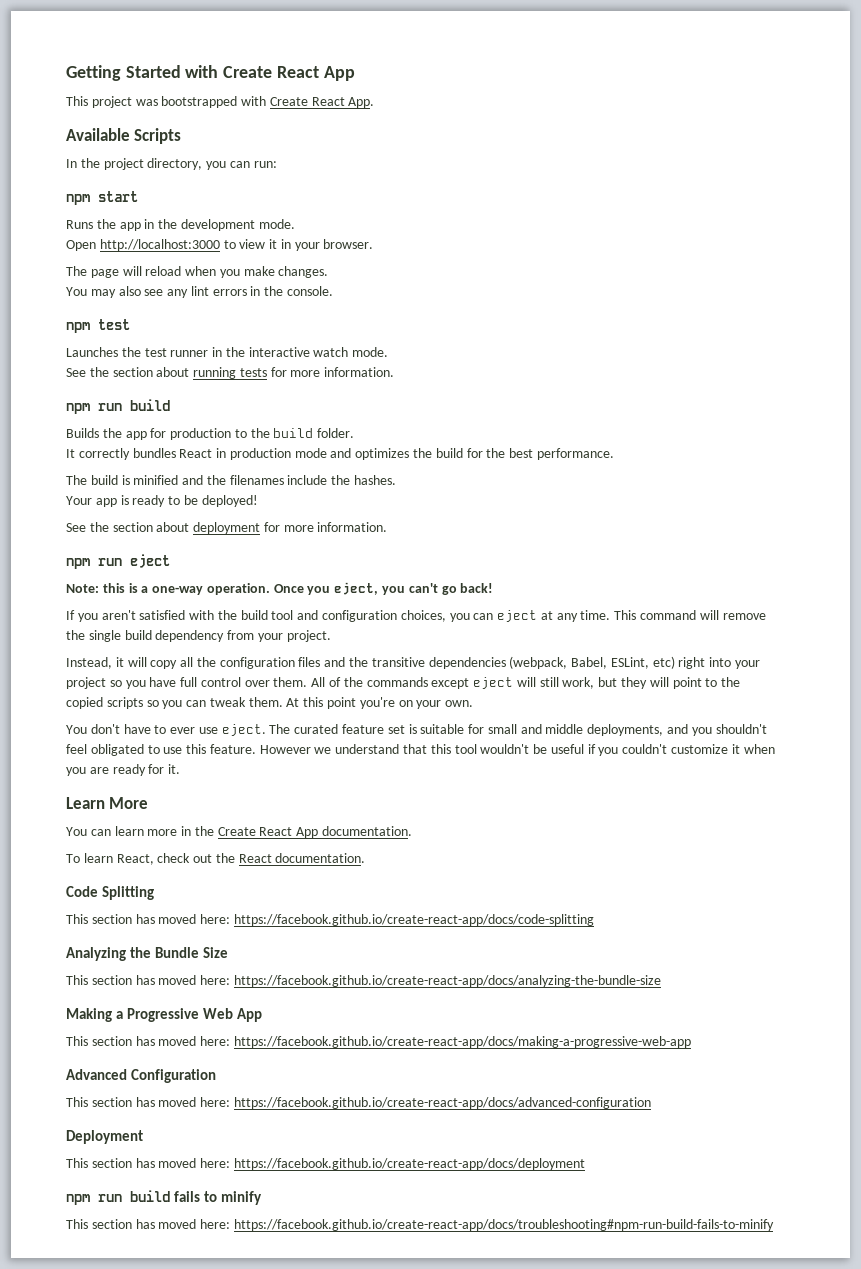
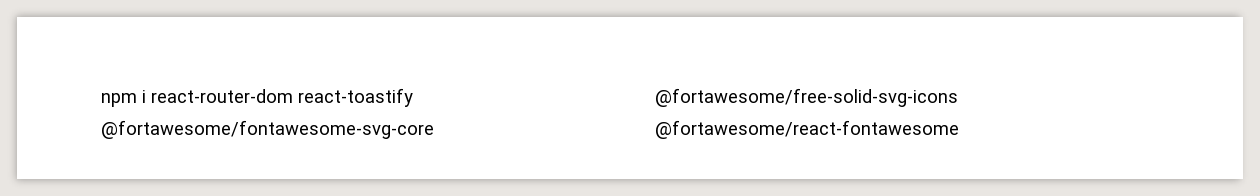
[66,65,355,81] [66,96,375,108] [66,128,182,144] [66,158,277,170] [66,191,138,205] [66,219,295,231] [66,239,374,251] [66,266,329,278] [66,286,334,298] [66,319,130,333] [66,347,389,357] [66,367,395,379] [66,399,170,414] [66,428,355,440] [66,448,614,460] [66,475,397,485] [66,495,258,507] [66,522,388,534] [66,554,170,569] [66,582,494,595] [66,610,766,622] [66,630,331,642] [66,656,761,669] [66,677,741,689] [66,697,474,709] [66,724,767,736] [66,744,775,756] [66,764,181,776] [66,797,149,809] [66,826,413,838] [66,853,366,865] [66,886,155,900] [66,914,594,926] [66,947,229,961] [66,975,661,987] [66,1008,263,1022] [66,1036,691,1048] [66,1069,217,1083] [66,1097,651,1109] [66,1130,143,1144] [66,1158,585,1170] [66,1190,263,1205] [66,1219,774,1231] Getting Started with Create React App // This project was bootstrapped with Create React App. // Available Scripts // In the project directory, you can run: // npm start // Runs the app in the development mode. // Open http://localhost:3000 to view it in your browser. // The page will reload when you make changes. // You may also see any lint errors in the console. // npm test // Launches the test runner in the interactive watch mode. // See the section about running tests for more information. // npm run build // Builds the app for production to the build folder. // It correctly bundles React in production mode and optimizes the build for the best performance. // The build is minified and the filenames include the hashes. // Your app is ready to be deployed! // See the section about deployment for more information. // npm run eject // Note: this is a one-way operation. Once you eject, you can't go back! // If you aren't satisfied with the build tool and configuration choices, you can eject at any time. This command will remove the single build dependency from your project. // Instead, it will copy all the configuration files and the transitive dependencies (webpack, Babel, ESLint, etc) right into your project so you have full control over them. All of the commands except eject will still work, but they will point to the copied scripts so you can tweak them. At this point you're on your own. // You don't have to ever use eject. The curated feature set is suitable for small and middle deployments, and you shouldn't feel obligated to use this feature. However we understand that this tool wouldn't be useful if you couldn't customize it when you are ready for it. // Learn More // You can learn more in the Create React App documentation. // To learn React, check out the React documentation. // Code Splitting // This section has moved here: https://facebook.github.io/create-react-app/docs/code-splitting // Analyzing the Bundle Size // This section has moved here: https://facebook.github.io/create-react-app/docs/analyzing-the-bundle-size // Making a Progressive Web App // This section has moved here: https://facebook.github.io/create-react-app/docs/making-a-progressive-web-app // Advanced Configuration // This section has moved here: https://facebook.github.io/create-react-app/docs/advanced-configuration // Deployment // This section has moved here: https://facebook.github.io/create-react-app/docs/deployment // npm run build fails to minify // This section has moved here: https://facebook.github.io/create-react-app/docs/troubleshooting#npm-run-build-fails-to-minify -> [101,88,413,107] [101,120,434,139] [655,88,958,107] [655,120,959,139] npm i react-router-dom react-toastify @fortawesome/fontawesome-svg-core @fortawesome/free-solid-svg-icons @fortawesome/react-fontawesome

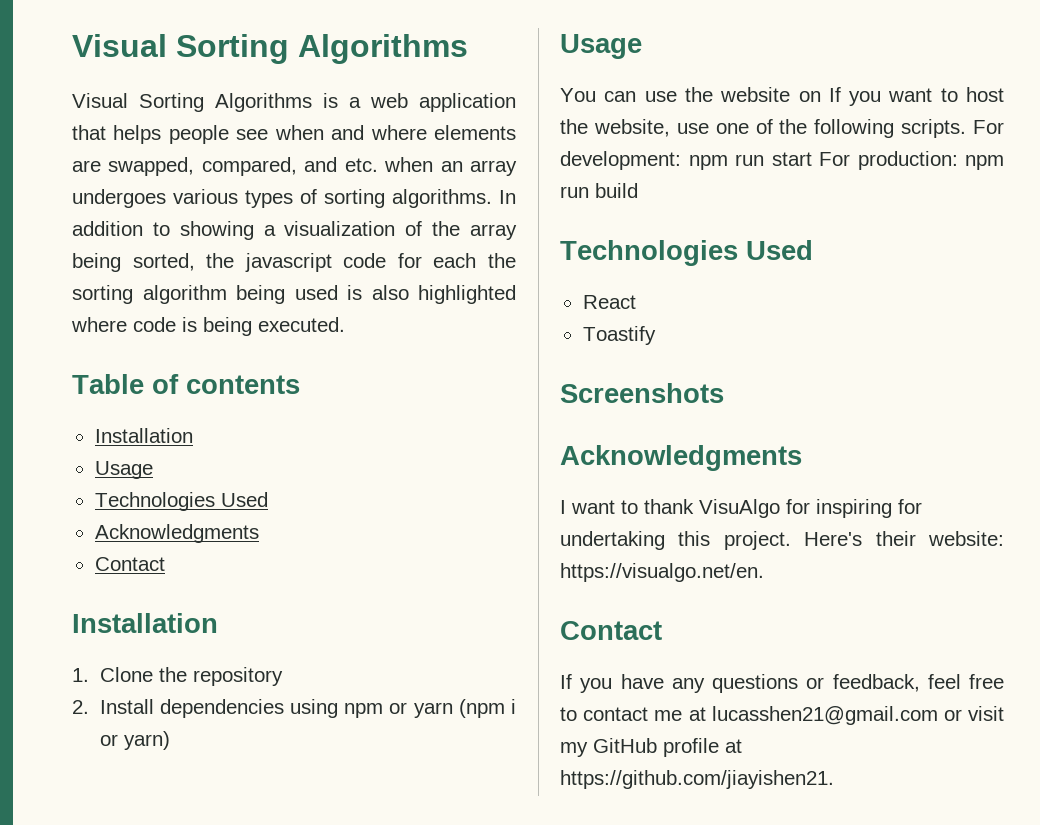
[101,88,413,107] [101,120,434,139] [655,88,958,107] [655,120,959,139] npm i react-router-dom react-toastify @fortawesome/fontawesome-svg-core @fortawesome/free-solid-svg-icons @fortawesome/react-fontawesome -> [72,34,468,64] [72,93,516,112] [72,125,516,144] [72,157,517,176] [72,189,516,208] [72,221,517,240] [72,253,516,272] [72,285,516,304] [71,317,345,336] [72,374,300,394] [94,428,193,443] [94,461,153,479] [94,492,268,511] [94,524,259,543] [94,557,165,571] [72,613,218,633] [72,667,283,686] [72,699,516,718] [99,731,170,750] [560,34,642,59] [560,87,1004,106] [560,119,1004,138] [560,151,1004,170] [560,183,638,198] [560,240,813,266] [582,295,636,309] [582,326,656,345] [560,383,724,403] [560,445,802,471] [560,499,922,518] [560,531,1004,550] [560,563,764,582] [560,621,662,640] [560,674,1004,693] [560,706,1004,725] [560,738,742,757] [560,770,834,789] Visual Sorting Algorithms // Visual Sorting Algorithms is a web application that helps people see when and where elements are swapped, compared, and etc. when an array undergoes various types of sorting algorithms. In addition to showing a visualization of the array being sorted, the javascript code for each the sorting algorithm being used is also highlighted where code is being executed. // Table of contents // Installation // Usage // Technologies Used // Acknowledgments // Contact // Installation // 1. Clone the repository // 2. Install dependencies using npm or yarn (npm i or yarn) // Usage // You can use the website on If you want to host the website, use one of the following scripts. For development: npm run start For production: npm run build // Technologies Used // React // Toastify // Screenshots // Acknowledgments // I want to thank VisuAlgo for inspiring for undertaking this project. Here's their website: https://visualgo.net/en. // Contact // If you have any questions or feedback, feel free to contact me at lucasshen21@gmail.com or visit my GitHub profile at https://github.com/jiayishen21.

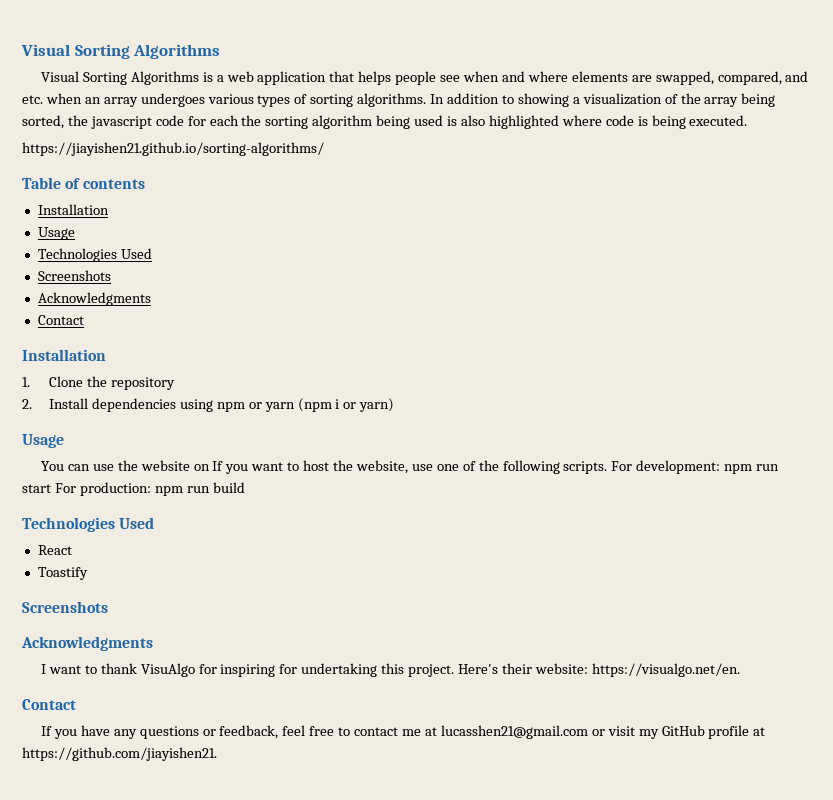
(345, 324) none -> [22,142,324,156] // https://jiayishen21.github.io/sorting-algorithms/
(268, 499) none -> [37,270,111,281] // Screenshots

